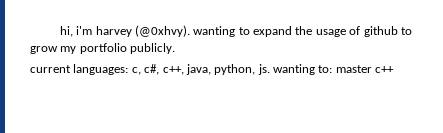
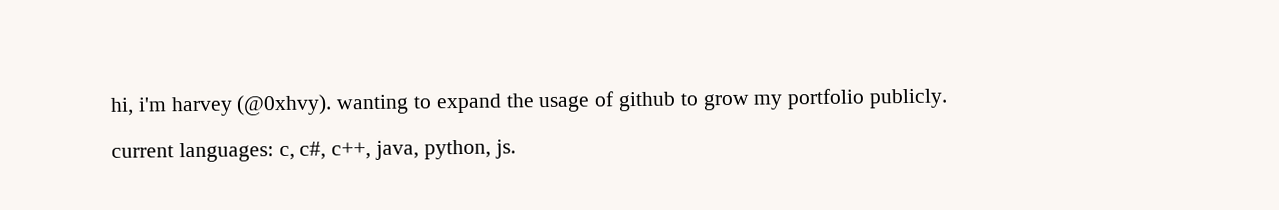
[273,64,395,75] wanting to: master c++ -> (516, 149) none

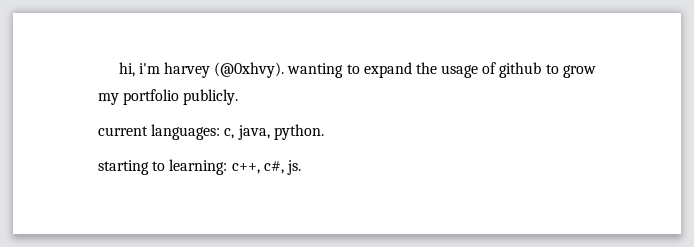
[299,139,491,160] c#, c++, java, python, -> [237,124,324,140] [98,159,284,175] java, python. // starting to learning: c++, c#,

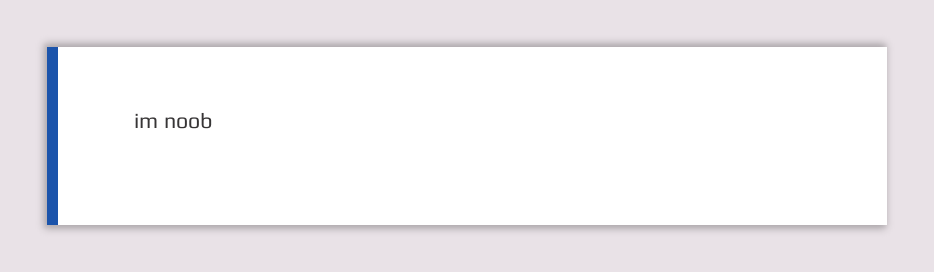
[118,62,596,78] [98,89,239,105] [98,124,324,140] [98,159,301,175] hi, i'm harvey (@0xhvy). wanting to expand the usage of github to grow my portfolio publicly. // current languages: c, java, python. // starting to learning: c++, c#, js. -> [134,112,212,129] im noob

